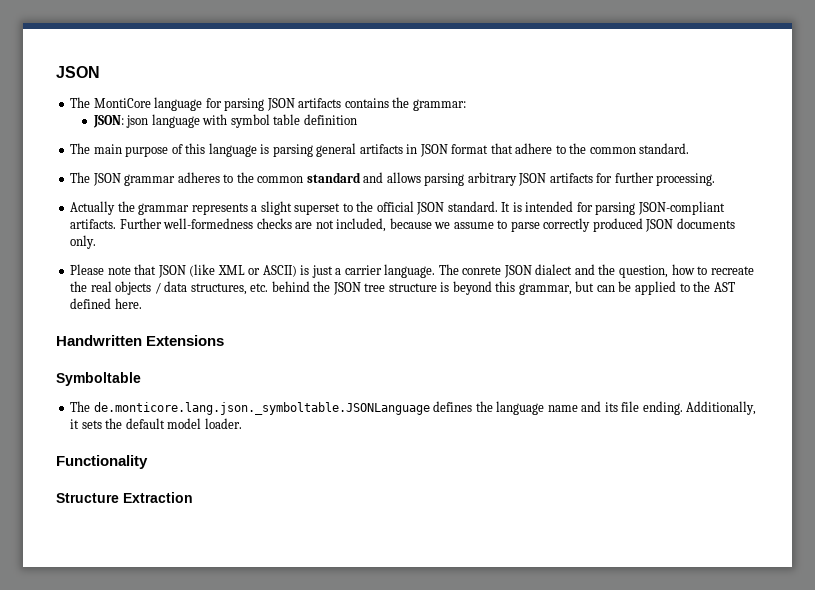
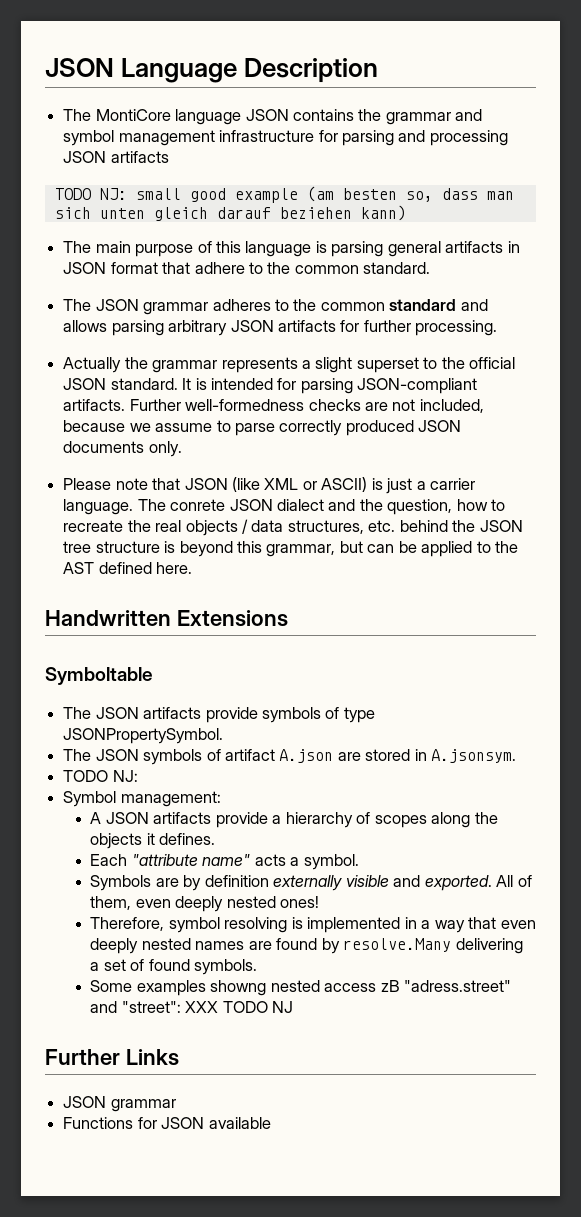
[56,66,100,78] JSON -> [45,58,379,83] JSON Language Description
[205,97,466,111] [92,114,357,128] for parsing JSON artifacts contains the grammar: // JSON: json language with symbol table definition -> [245,109,483,125] [63,130,508,146] [63,151,169,163] [54,186,514,203] [54,205,406,221] JSON contains the grammar and symbol management infrastructure for parsing and processing JSON artifacts // TODO NJ: small good example (am besten so, dass man sich unten gleich darauf beziehen kann)
[93,401,757,415] [70,418,242,429] [56,455,148,469] [56,492,193,503] de.monticore.lang.json._symboltable.JSONLanguage defines the language name and its file ending. Additionally, it sets the default model loader. // Functionality // Structure Extraction -> [95,707,375,723] [63,728,224,744] [63,749,517,765] [63,770,138,782] [63,791,221,807] [90,812,498,828] [90,833,216,849] [90,854,359,870] [90,875,532,891] [90,896,320,912] [90,917,536,933] [90,938,523,954] [90,959,258,975] [90,980,512,996] [90,1001,294,1013] [45,1049,179,1066] [63,1096,176,1112] [63,1117,271,1129] JSON artifacts provide symbols of type JSONPropertySymbol. // The JSON symbols of artifact A.json are stored in A.jsonsym. // TODO NJ: // Symbol management: // A JSON artifacts provide a hierarchy of scopes along the objects it defines. // Each "attribute name" acts a symbol. // Symbols are by definition externally visible and exported. All of them, even deeply nested ones! // Therefore, symbol resolving is implemented in a way that even deeply nested names are found by resolve.Many delivering a set of found symbols. // Some examples showng nested access zB "adress.street" and "street": XXX TODO NJ // Further Links // JSON grammar // Functions for JSON available

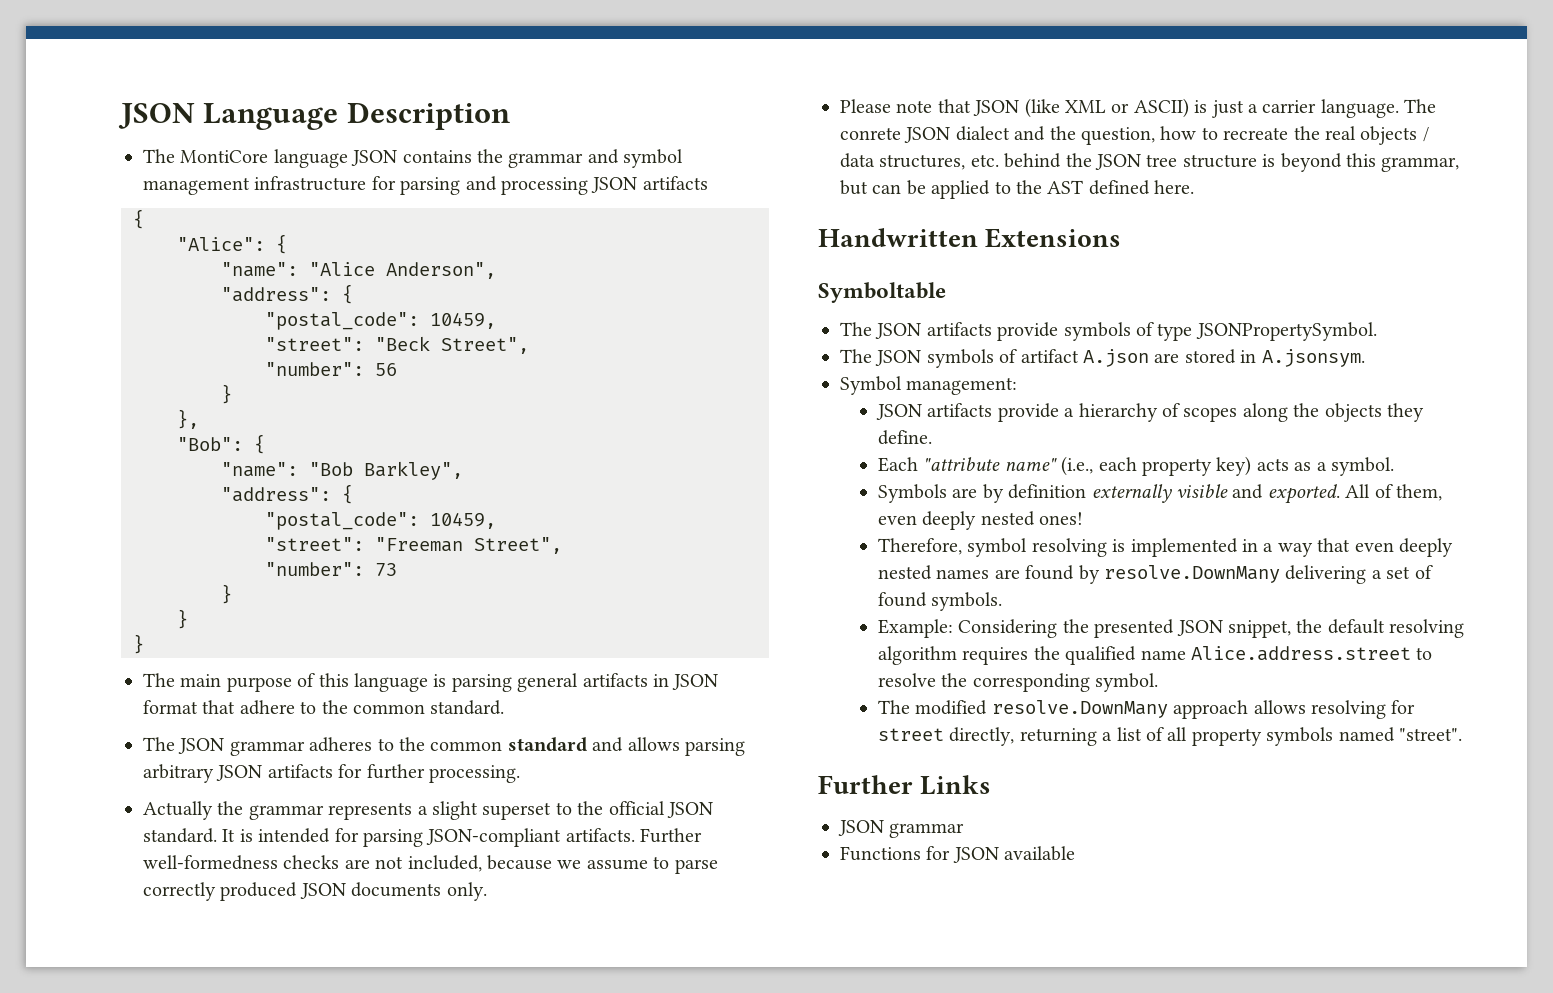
[54,186,514,203] [54,205,406,221] TODO NJ: small good example (am besten so, dass man sich unten gleich darauf beziehen kann) -> [133,209,144,229] [177,234,287,254] [221,262,496,279] [221,284,353,304] [265,312,496,330] [265,336,529,354] [265,362,397,376] [221,384,232,404] [177,409,199,429] [177,434,265,454] [221,461,463,480] [221,484,353,504] [265,512,496,530] [265,537,562,554] [265,562,397,576] [221,584,232,604] [177,609,188,629] [133,634,144,654] { // "Alice": { // "name": "Alice Anderson", // "address": { // "postal_code": 10459, // "street": "Beck Street", // "number": 56 // } // }, // "Bob": { // "name": "Bob Barkley", // "address": { // "postal_code": 10459, // "street": "Freeman Street", // "number": 73 // } // } // }
[63,770,138,782] // TODO NJ: -> (1365, 358) none
[90,812,102,824] A -> (1018, 386) none
[146,833,216,845] it defines. -> [1386,403,1424,422] [877,430,932,445] they define.
[254,854,286,866] acts -> [1061,456,1312,476] (i.e., each property key) acts as
[343,938,452,952] resolve.Many -> [1103,565,1280,583] resolve.DownMany
[90,980,512,996] [90,1001,294,1013] Some examples showng nested access zB "adress.street" and "street": XXX TODO NJ -> [877,619,1465,638] [877,646,1433,665] [877,673,1159,692] [877,700,1416,719] [877,727,1462,746] Example: Considering the presented JSON snippet, the default resolving algorithm requires the qualified name Alice.address.street to resolve the corresponding symbol. // The modified resolve.DownMany approach allows resolving for street directly, returning a list of all property symbols named "street".

